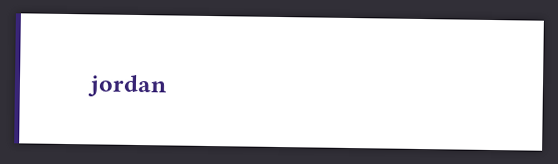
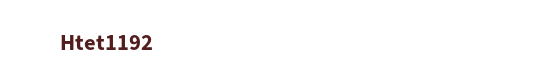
[87,74,168,98] jordan -> [60,35,153,50] Htet1192

